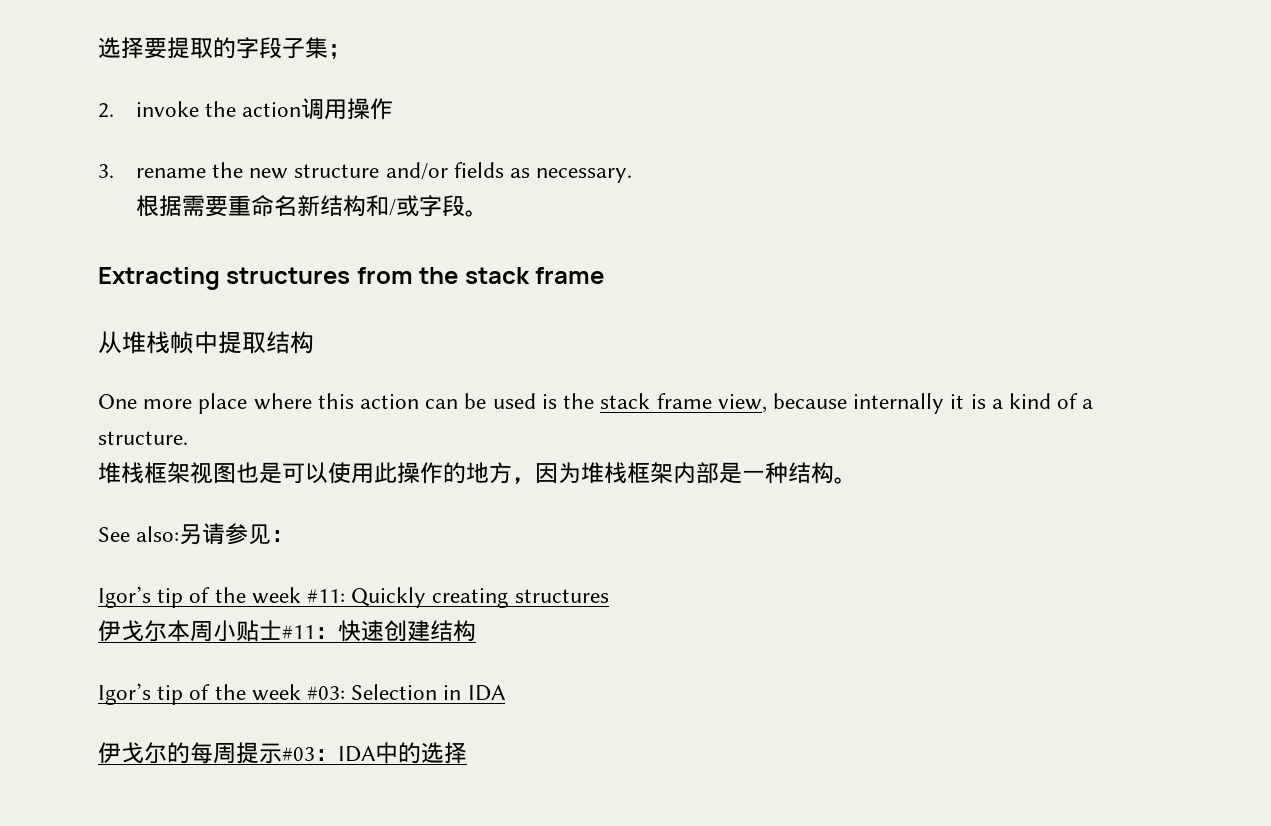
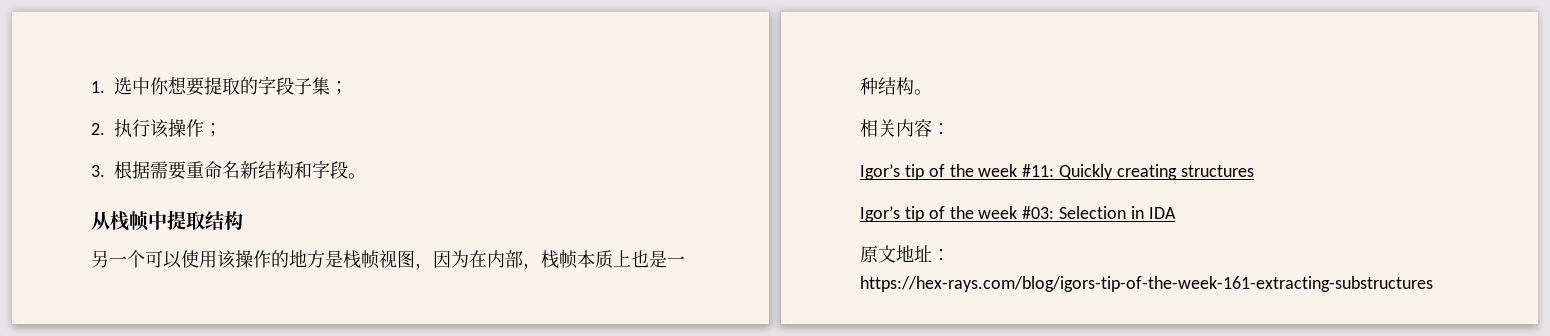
[98,37,144,59] 选择 -> [91,76,187,95] 1.选中你想
[135,98,394,120] invoke the action调用操作 -> [114,119,222,138] 执行该操作；
[135,162,633,183] rename the new structure and/or fields as necessary. // -> (105, 171) none
[388,195,419,217] /或 -> (312, 170) none
[98,267,605,290] // Extracting structures from the stack frame -> (366, 176) none
[122,331,146,354] 堆 -> (110, 220) none
[98,393,1094,414] [98,431,188,445] [98,462,282,484] One more place where this action can be used is the stack frame view, because internally it is a kind of a structure. // 堆栈框架视图也是 -> [91,250,145,268] 另一个
[374,462,397,483] 此 -> [217,250,236,269] 该
[512,462,719,484] ，因为堆栈框架内部 -> [325,250,649,270] 是栈帧视图，因为在内部，栈帧本质上也
[98,523,272,545] See also:另请参见 -> [860,119,932,137] 相关内容
[98,620,476,642] // 伊戈尔本周小贴士#11：快速创建结构 -> (1254, 171) none
[98,742,467,764] 伊戈尔的每周提示#03：IDA中的选择 -> [860,245,950,263] [860,276,1433,292] 原文地址：https://hex-rays.com/blog/igors-tip-of-the-week-161-extracting-substructures

